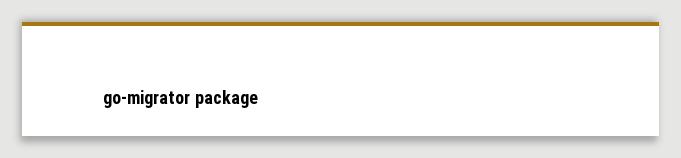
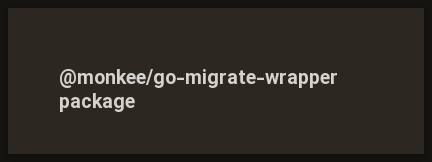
[103,90,190,108] go-migrator -> [59,69,338,88] @monkee/go-migrate-wrapper

